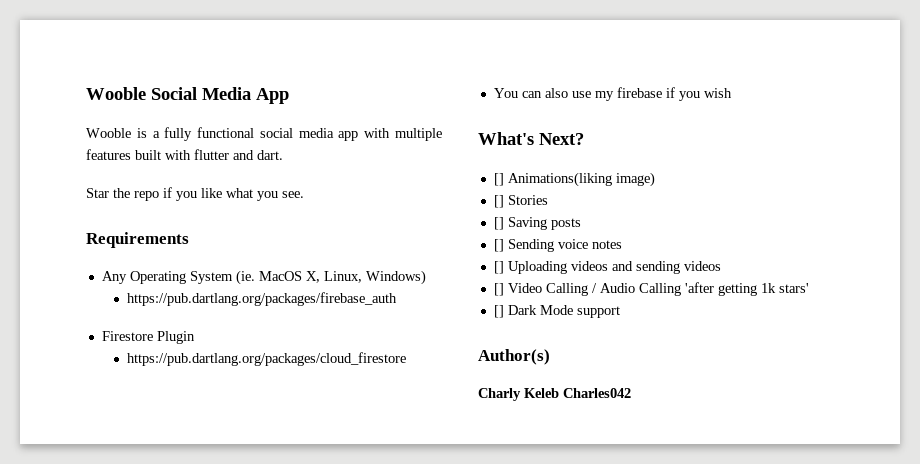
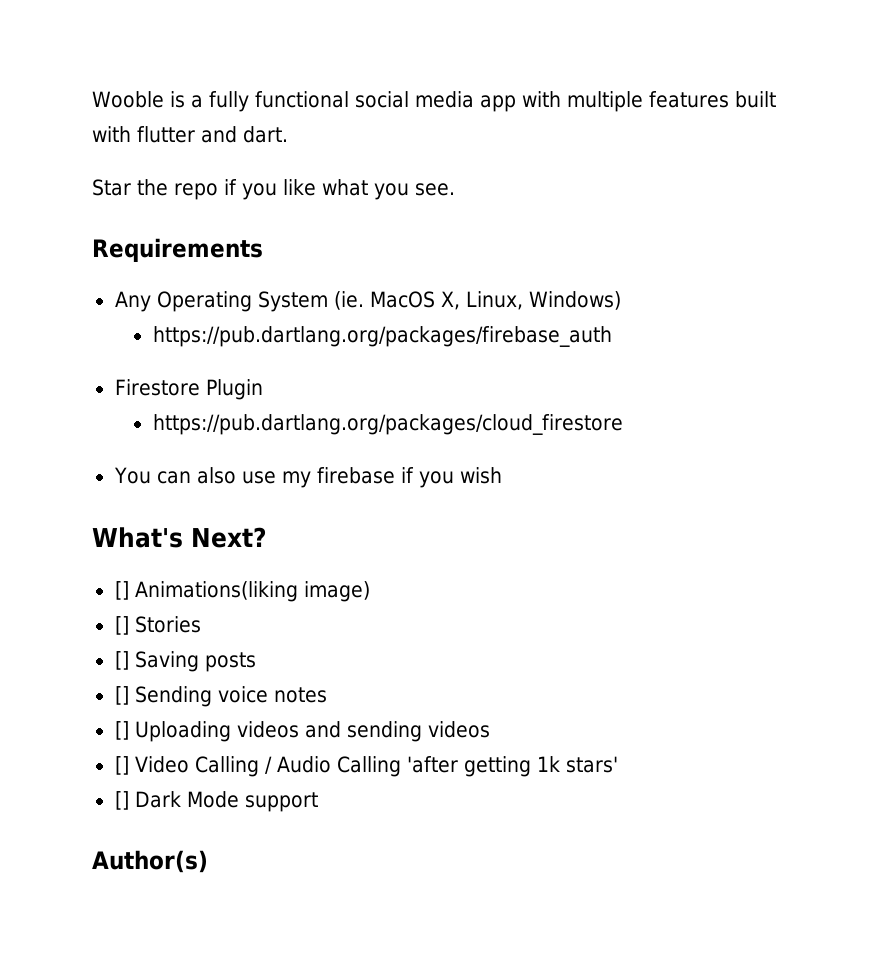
[86,87,289,104] [86,128,131,138] Wooble Social Media App // Wooble -> [92,91,164,108] Wooble
[478,388,631,401] // Charly Keleb Charles042 -> (208, 861) none

